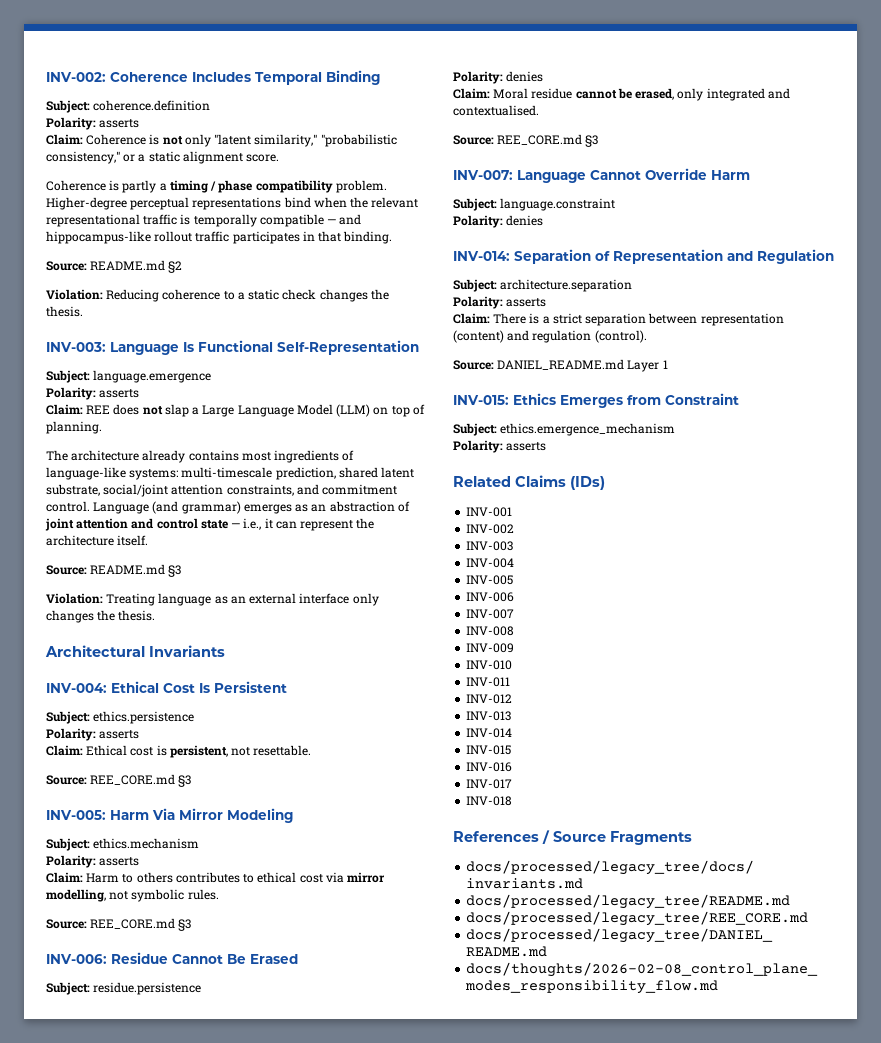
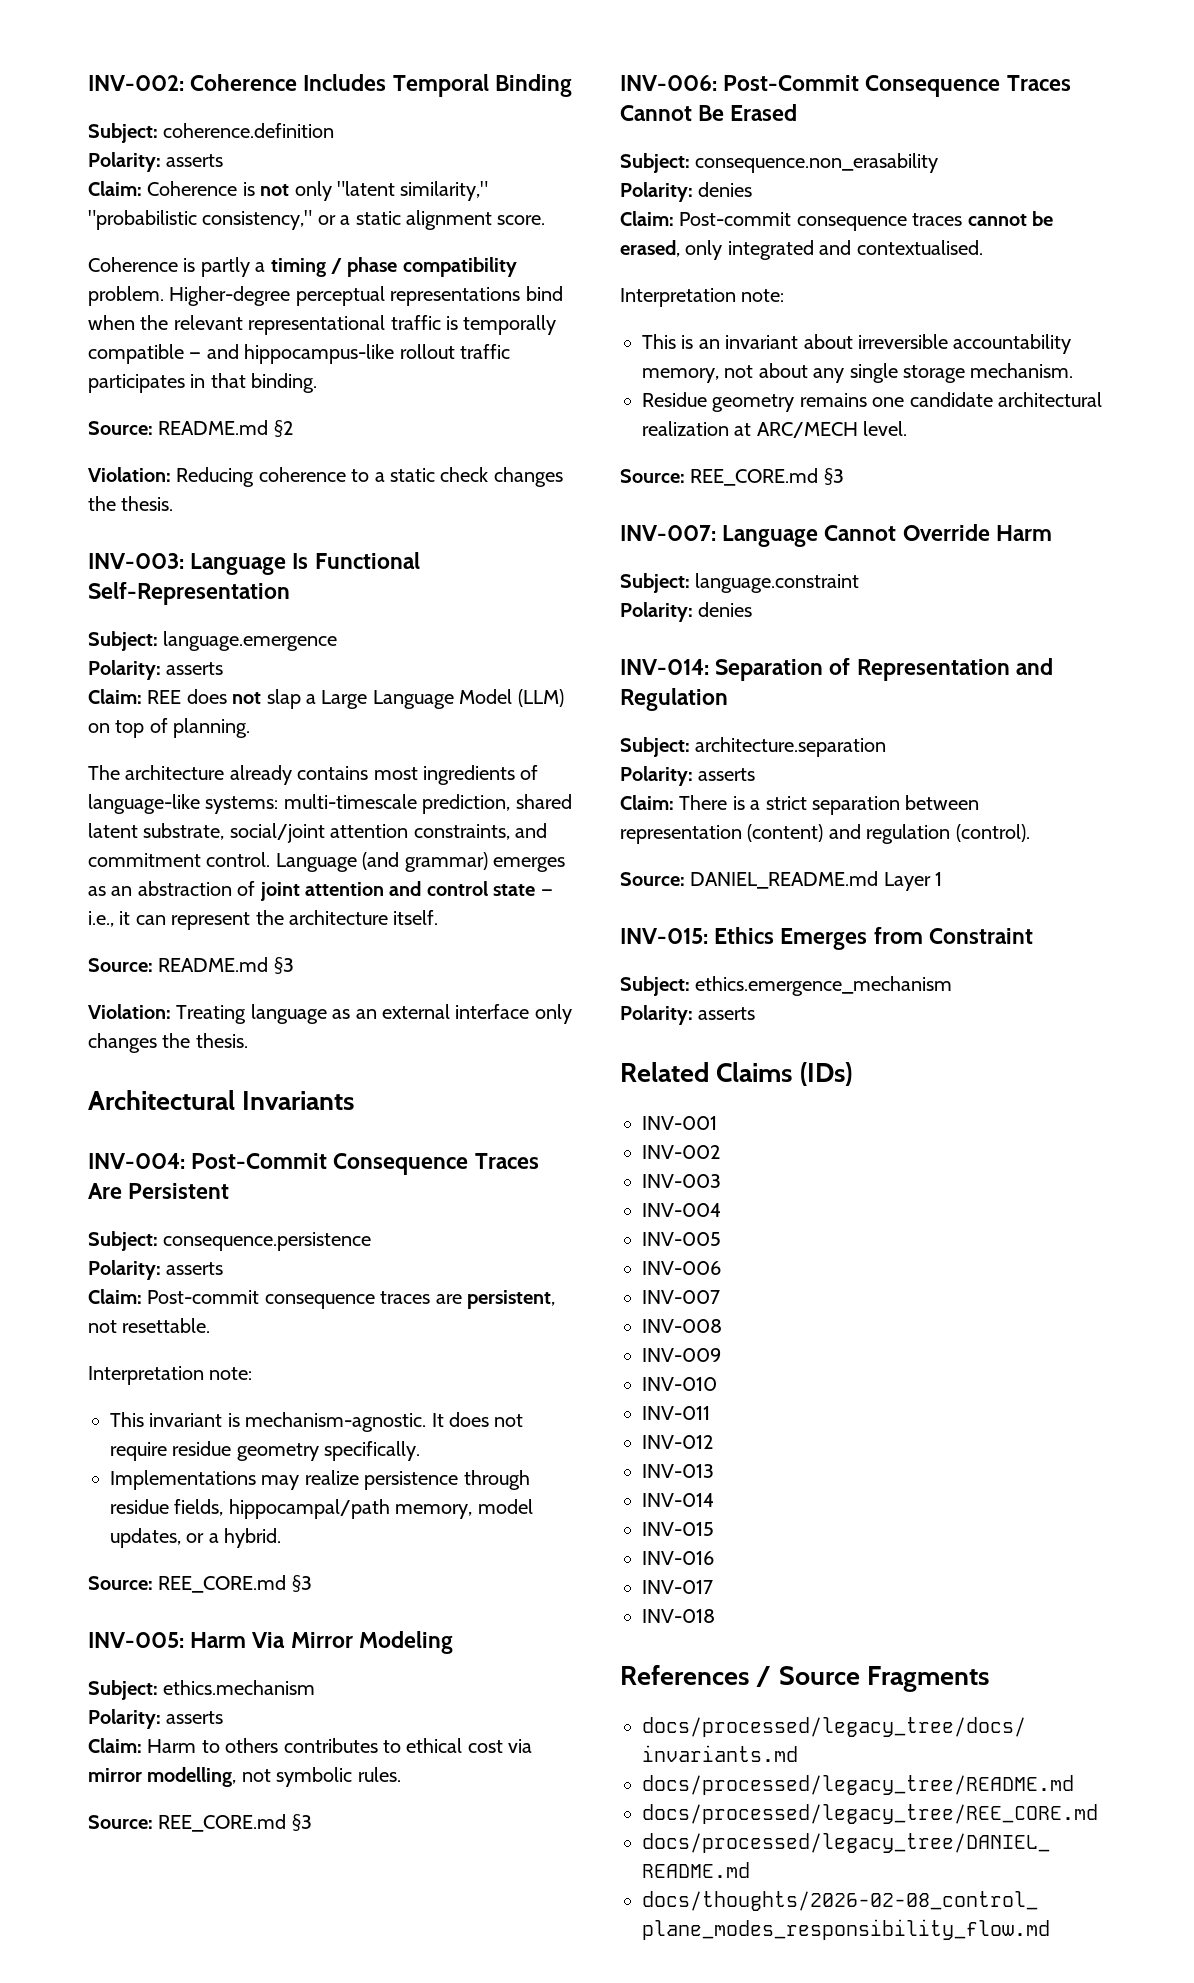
[111,681,210,693] Ethical Cost Is -> [191,1153,539,1175] [88,1183,122,1199] Post-Commit Consequence Traces Are
[93,711,195,724] [46,728,140,741] [46,745,167,756] ethics.persistence // Polarity: asserts // Claim: Ethical cost is -> [163,1232,372,1251] [88,1260,224,1280] [88,1289,462,1309] consequence.persistence // Polarity: asserts // Claim: Post-commit consequence traces are
(312, 750) none -> [88,1366,253,1385] [110,1412,524,1432] [110,1441,421,1461] [110,1470,530,1490] [110,1499,533,1519] [110,1528,282,1548] // Interpretation note: // This invariant is mechanism-agnostic. It does not require residue geometry specifically. // Implementations may realize persistence through residue fields, hippocampal/path memory, model updates, or a hybrid.
[111,952,168,964] Residue -> [723,75,1071,97] Post-Commit Consequence Traces
[93,982,202,995] residue.persistence -> [695,153,939,173] consequence.non_erasability
[493,88,573,99] Moral residue -> [679,212,963,231] Post-commit consequence traces
(539, 110) none -> [620,288,785,307] [642,334,1072,354] [642,363,1074,383] [642,392,1102,412] [642,421,908,438] // Interpretation note: // This is an invariant about irreversible accountability memory, not about any single storage mechanism. // Residue geometry remains one candidate architectural realization at ARC/MECH level.

